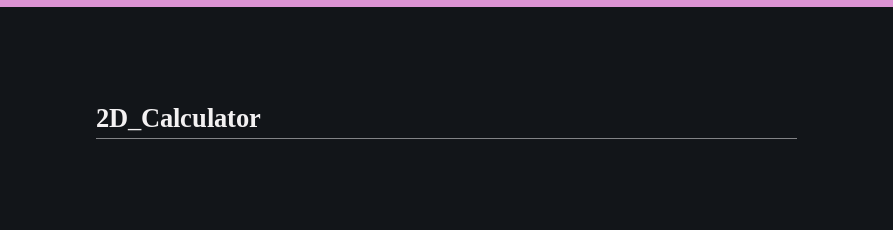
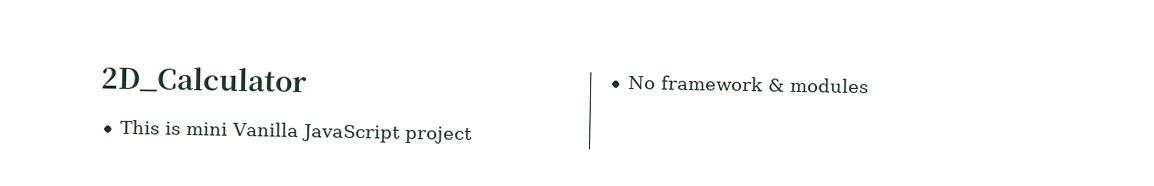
(261, 119) none -> [119,119,473,145] [627,75,869,94] // This is mini Vanilla JavaScript project // No framework & modules

